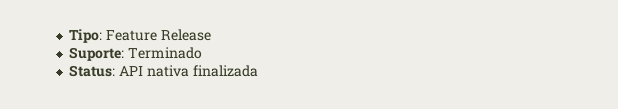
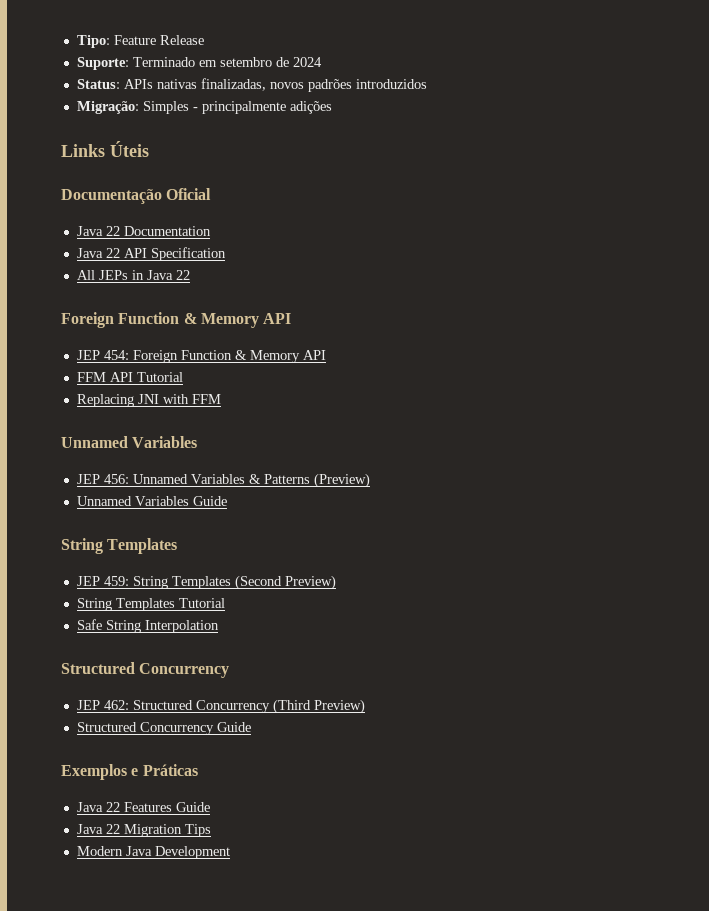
[69,65,258,77] // Status: API nativa finalizada -> [198,57,322,67] [76,78,427,92] [76,101,332,114] [61,141,149,157] [61,188,212,204] [76,226,211,236] [76,247,226,261] [76,270,190,280] [61,312,292,328] [76,350,326,363] [76,372,183,382] [76,394,221,407] [61,436,198,448] [76,473,370,488] [76,496,227,506] [61,538,178,554] [76,575,336,590] [76,598,225,611] [76,619,219,633] [61,662,230,678] [76,699,365,714] [76,722,251,735] [61,764,198,780] [76,802,210,812] [76,824,211,837] [76,846,230,859] em setembro de 2024 // Status: APIs nativas finalizadas, novos padrões introduzidos // Migração: Simples - principalmente adições // Links Úteis // Documentação Oficial // Java 22 Documentation // Java 22 API Specification // All JEPs in Java 22 // Foreign Function & Memory API // JEP 454: Foreign Function & Memory API // FFM API Tutorial // Replacing JNI with FFM // Unnamed Variables // JEP 456: Unnamed Variables & Patterns (Preview) // Unnamed Variables Guide // String Templates // JEP 459: String Templates (Second Preview) // String Templates Tutorial // Safe String Interpolation // Structured Concurrency // JEP 462: Structured Concurrency (Third Preview) // Structured Concurrency Guide // Exemplos e Práticas // Java 22 Features Guide // Java 22 Migration Tips // Modern Java Development

